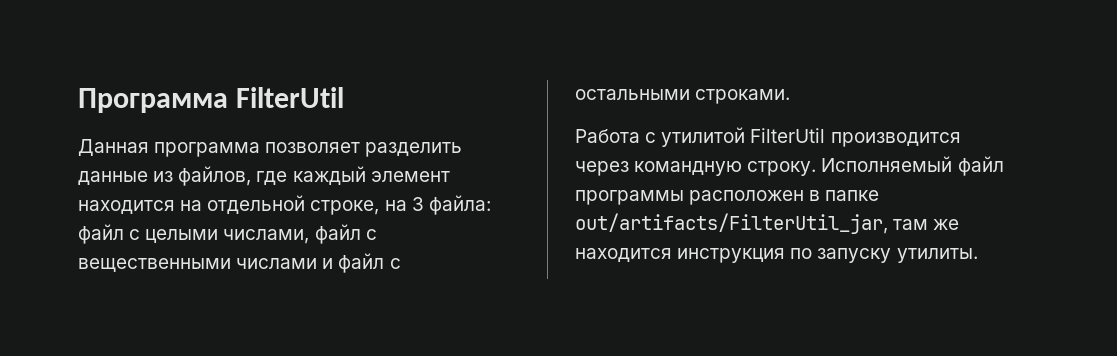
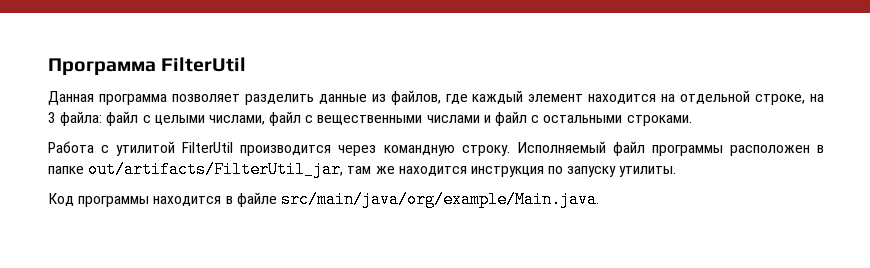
(978, 255) none -> [48,191,599,208] // Код программы находится в файле src/main/java/org/example/Main.java.

